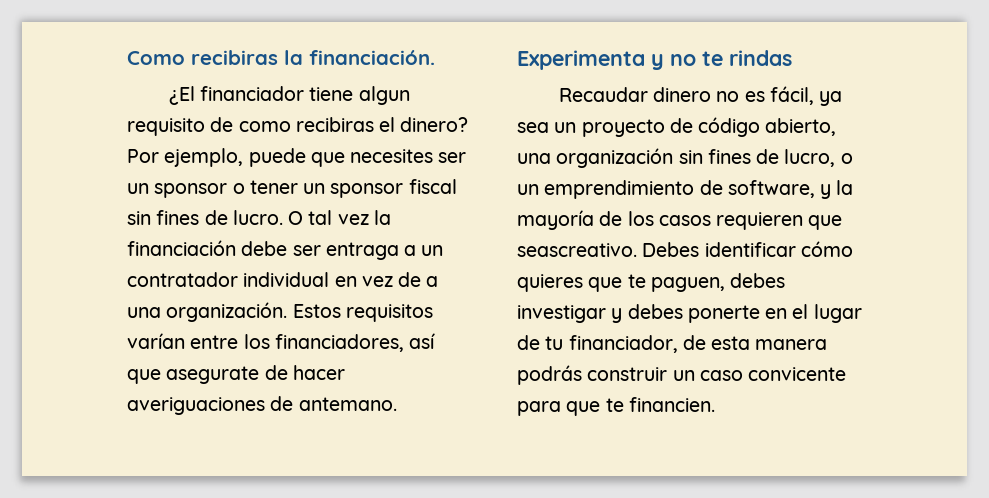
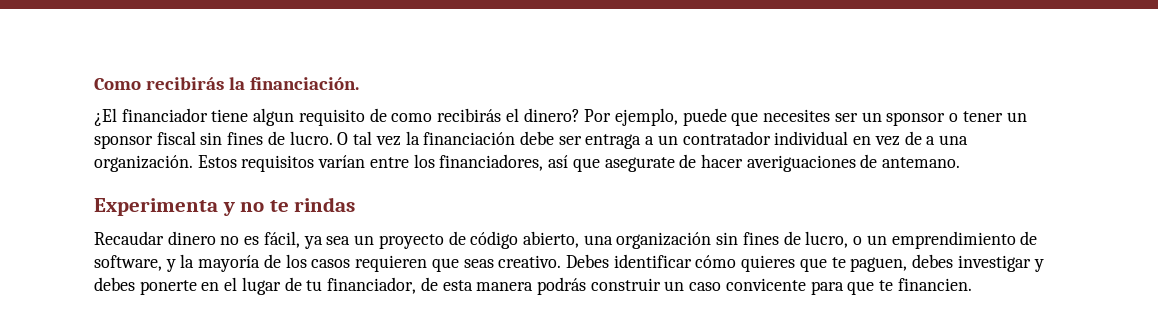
[191,50,278,65] recibiras -> [146,77,225,90] recibirás
[295,117,374,132] recibiras -> [437,108,502,122] recibirás
[517,243,637,257] seascreativo. -> [463,255,562,268] seas creativo.

